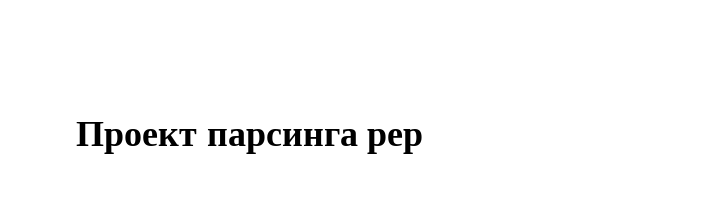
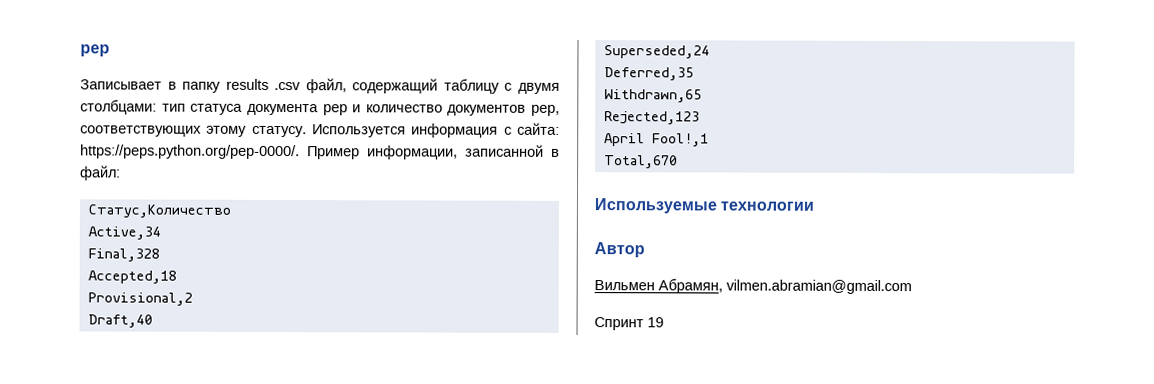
[76,122,424,154] Проект парсинга pep -> [80,44,110,57] [80,78,560,94] [80,99,560,116] [80,122,560,138] [80,144,560,160] [80,165,121,181] [87,204,231,218] [87,226,161,240] [87,248,160,262] [87,270,177,284] [87,292,193,306] [87,314,153,328] [603,45,710,59] [603,67,694,81] [603,89,702,103] [603,111,700,125] [603,133,709,147] [603,155,678,169] [594,198,815,214] [594,242,645,258] [594,278,912,295] [594,317,664,331] pep // Записывает в папку results .csv файл, содержащий таблицу с двумя столбцами: тип статуса документа pep и количество документов pep, соответствующих этому статусу. Используется информация с сайта: https://peps.python.org/pep-0000/. Пример информации, записанной в файл: // Статус,Количество // Active,34 // Final,328 // Accepted,18 // Provisional,2 // Draft,40 // Superseded,24 // Deferred,35 // Withdrawn,65 // Rejected,123 // April Fool!,1 // Total,670 // Используемые технологии // Автор // Вильмен Абрамян, vilmen.abramian@gmail.com // Спринт 19

